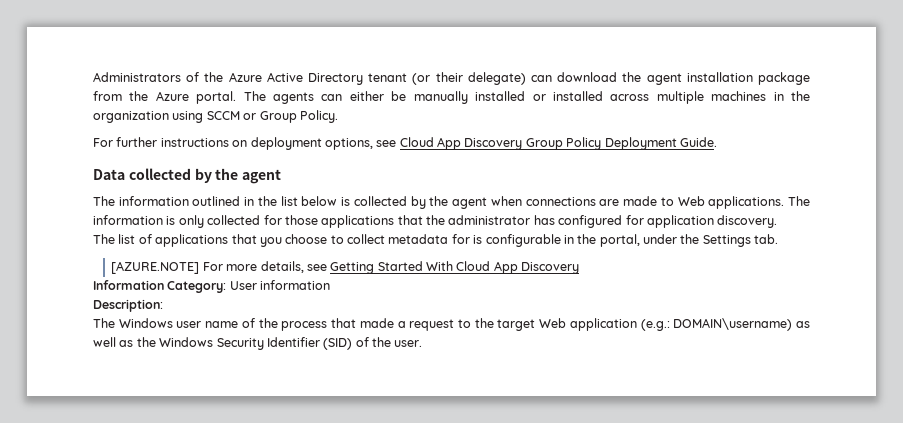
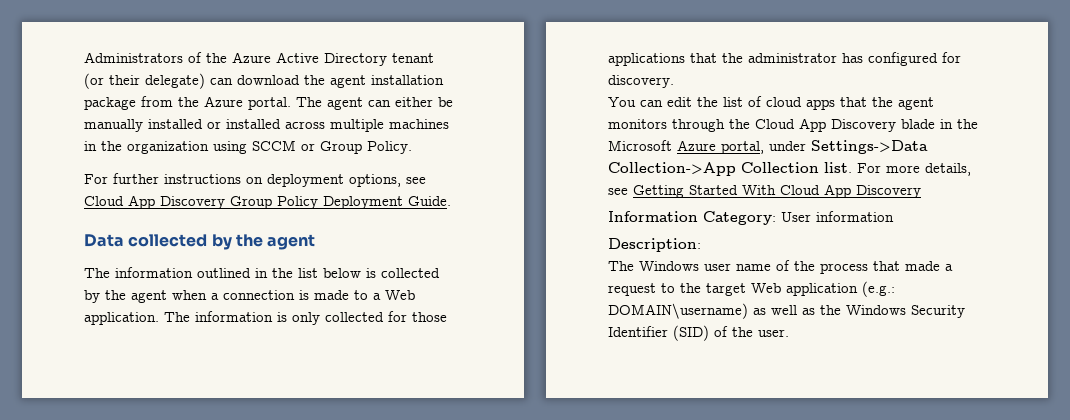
[273,92,315,104] agents -> [327,97,363,110] agent
[525,196,785,209] connections are made to Web applications. -> [211,290,415,300] [84,312,159,325] a connection is made to a Web application.
[646,215,714,228] application -> (961, 57) none
[93,234,779,247] [111,261,200,274] The list of applications that you choose to collect metadata for is configurable in the portal, under the Settings tab. // [AZURE.NOTE] -> [608,96,934,110] [608,118,978,132] [608,140,928,154] [608,162,852,176] You can edit the list of cloud apps that the agent monitors through the Cloud App Discovery blade in the Microsoft Azure portal, under Settings->Data Collection->App Collection list.

